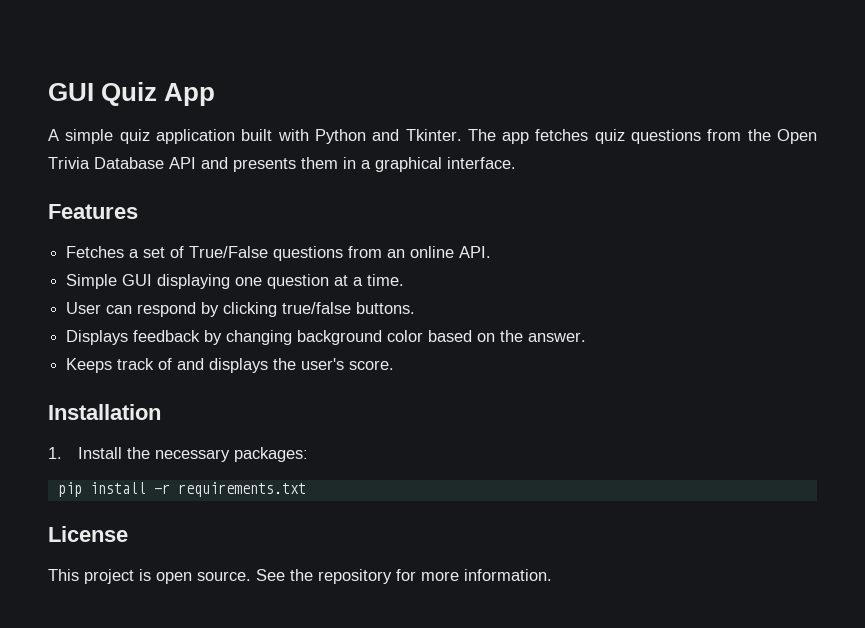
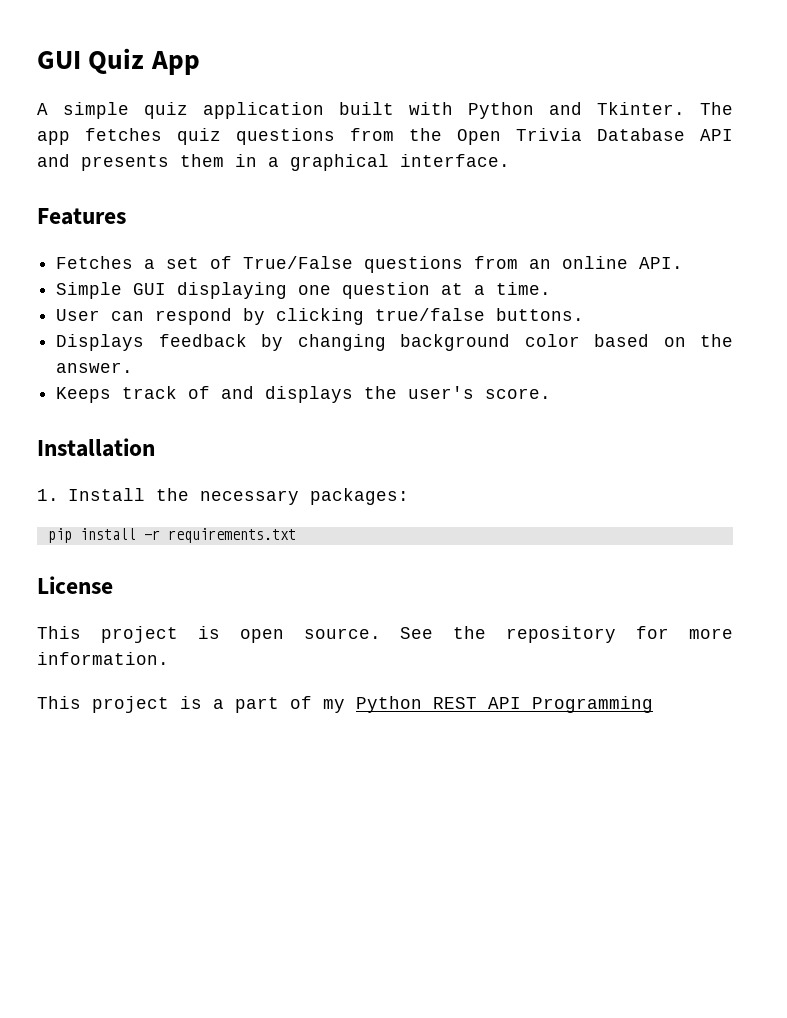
(552, 575) none -> [37,696,653,713] // This project is a part of my Python REST API Programming

